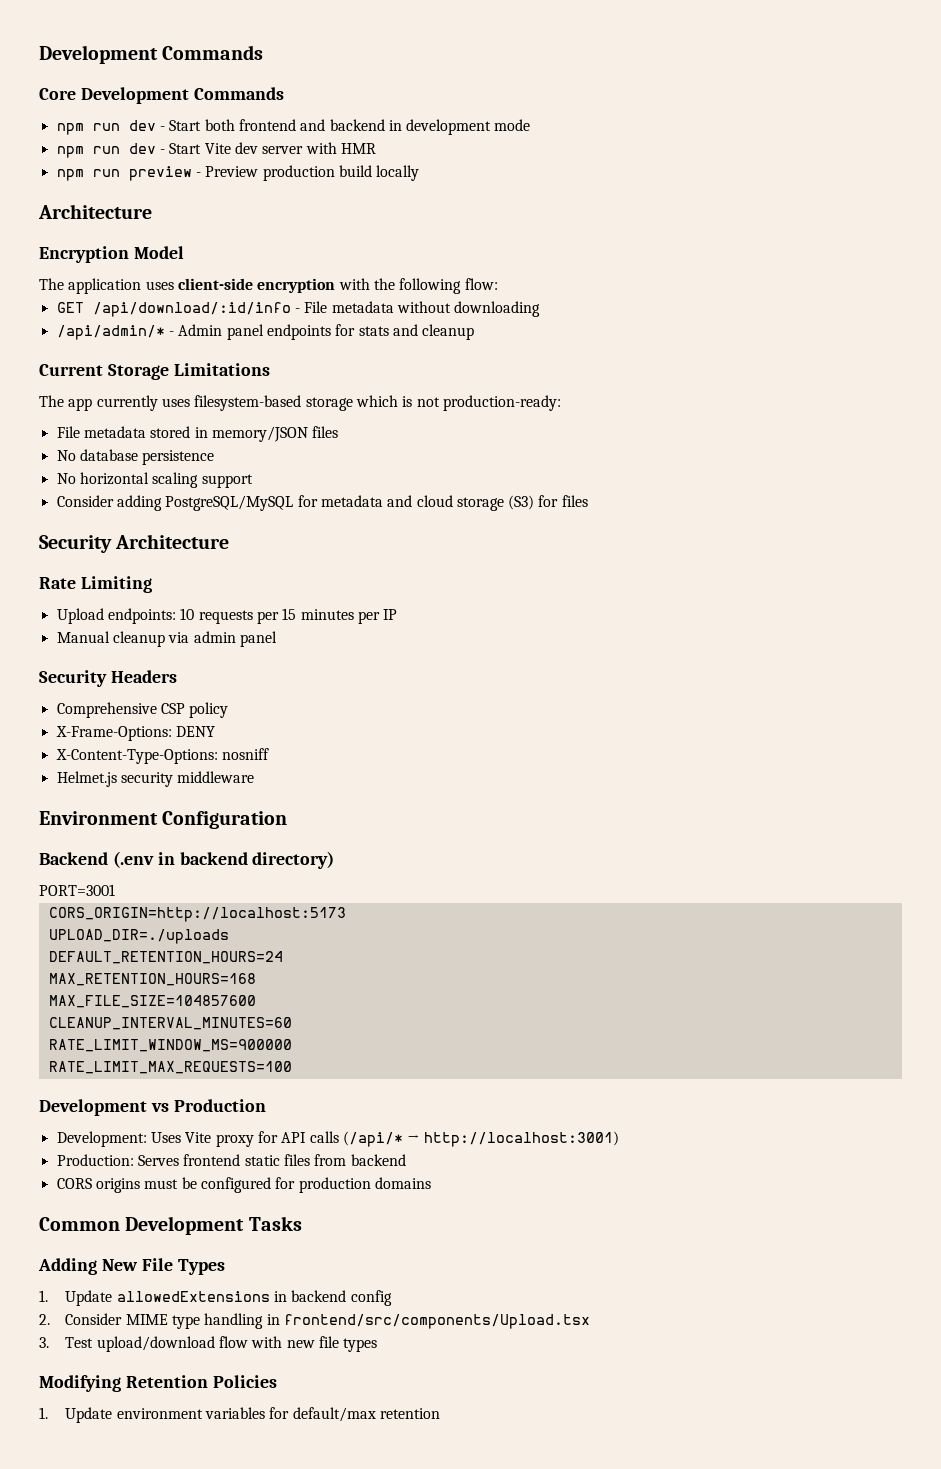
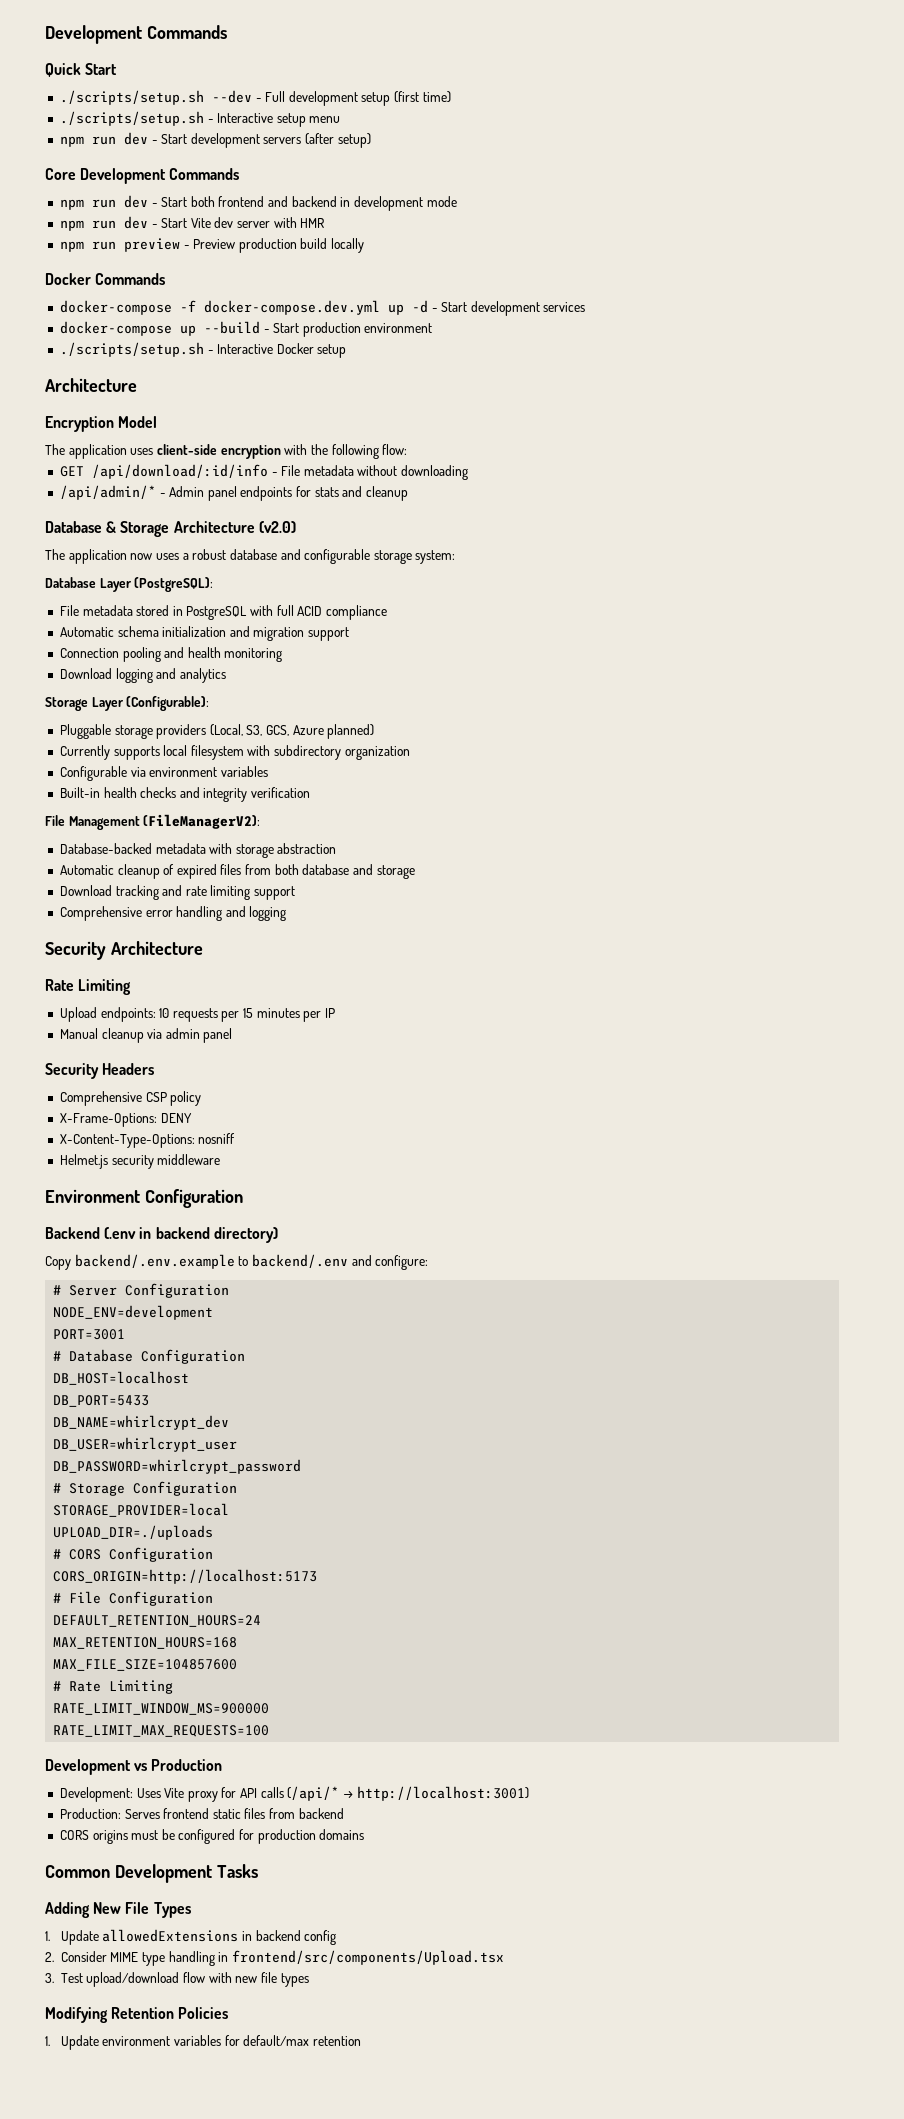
[39,45,264,64] Development Commands -> [45,25,227,44] [45,63,118,77] [59,90,451,106] [59,111,341,127] [59,132,371,148] Development Commands // Quick Start // ./scripts/setup.sh --dev - Full development setup (first time) // ./scripts/setup.sh - Interactive setup menu // npm run dev - Start development servers (after setup)
(420, 173) none -> [45,273,166,285] [59,300,586,316] [59,321,433,337] [59,342,347,358] // Docker Commands // docker-compose -f docker-compose.dev.yml up -d - Start development services // docker-compose up --build - Start production environment // ./scripts/setup.sh - Interactive Docker setup
[39,363,270,380] [39,395,561,411] [56,426,339,442] [56,449,215,465] [56,472,253,488] [56,495,588,511] Current Storage Limitations // The app currently uses filesystem-based storage which is not production-ready: // File metadata stored in memory/JSON files // No database persistence // No horizontal scaling support // Consider adding PostgreSQL/MySQL for metadata and cloud storage (S3) for files -> [45,521,296,537] [45,549,456,564] [45,577,214,592] [59,605,388,620] [59,626,350,641] [59,647,283,662] [59,668,226,683] [45,696,210,711] [59,724,375,739] [59,745,410,760] [59,766,268,781] [59,787,311,802] [45,814,261,830] [59,843,337,858] [59,864,415,879] [59,885,296,900] [59,906,287,921] Database & Storage Architecture (v2.0) // The application now uses a robust database and configurable storage system: // Database Layer (PostgreSQL): // File metadata stored in PostgreSQL with full ACID compliance // Automatic schema initialization and migration support // Connection pooling and health monitoring // Download logging and analytics // Storage Layer (Configurable): // Pluggable storage providers (Local, S3, GCS, Azure planned) // Currently supports local filesystem with subdirectory organization // Configurable via environment variables // Built-in health checks and integrity verification // File Management (FileManagerV2): // Database-backed metadata with storage abstraction // Automatic cleanup of expired files from both database and storage // Download tracking and rate limiting support // Comprehensive error handling and logging
[39,884,115,896] [48,907,346,922] [48,929,229,944] PORT=3001 // CORS_ORIGIN=http://localhost:5173 // UPLOAD_DIR=./uploads -> [45,1254,429,1270] [53,1283,230,1298] [53,1305,214,1320] [53,1329,126,1340] [53,1349,246,1364] [53,1371,190,1385] [53,1395,150,1407] [53,1415,230,1430] [53,1437,238,1452] [53,1459,302,1474] [53,1481,238,1496] [53,1503,230,1517] [53,1525,214,1540] [53,1547,214,1562] [53,1569,318,1584] [53,1591,214,1606] Copy backend/.env.example to backend/.env and configure: // # Server Configuration // NODE_ENV=development // PORT=3001 // # Database Configuration // DB_HOST=localhost // DB_PORT=5433 // DB_NAME=whirlcrypt_dev // DB_USER=whirlcrypt_user // DB_PASSWORD=whirlcrypt_password // # Storage Configuration // STORAGE_PROVIDER=local // UPLOAD_DIR=./uploads // # CORS Configuration // CORS_ORIGIN=http://localhost:5173 // # File Configuration
[48,1017,292,1030] CLEANUP_INTERVAL_MINUTES=60 -> [53,1680,174,1694] # Rate Limiting

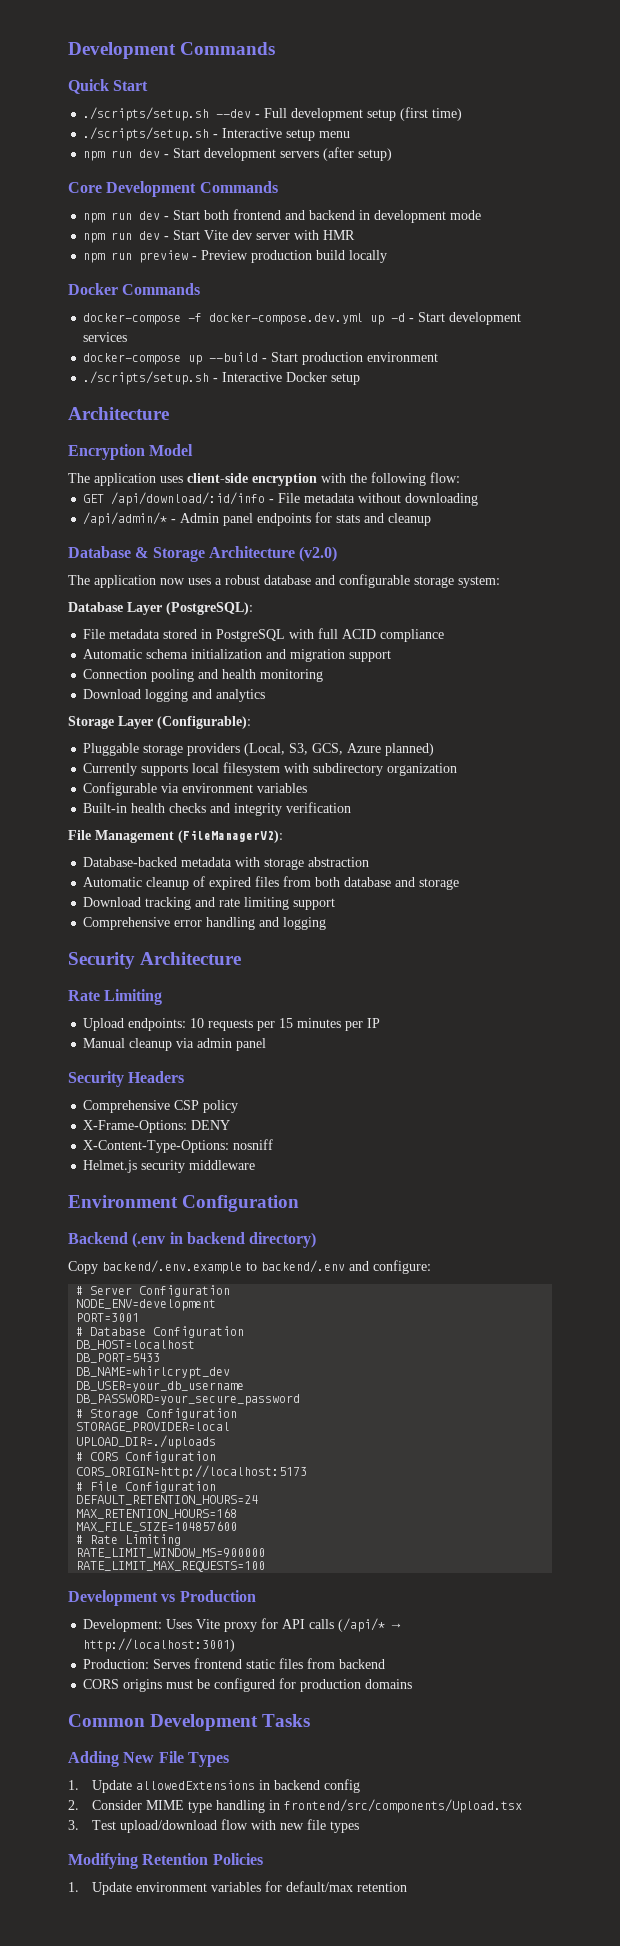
[53,1437,238,1452] [53,1459,302,1474] DB_USER=whirlcrypt_user // DB_PASSWORD=whirlcrypt_password -> [76,1381,245,1392] [76,1394,301,1406] DB_USER=your_db_username // DB_PASSWORD=your_secure_password

